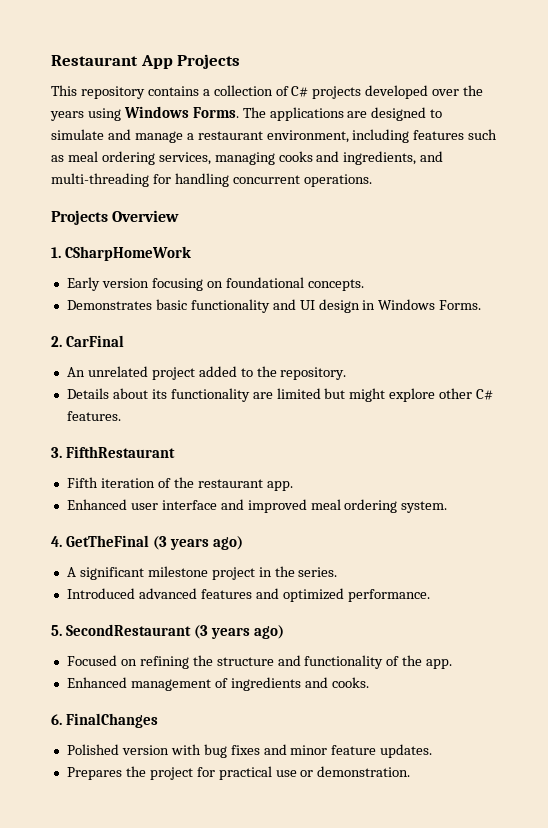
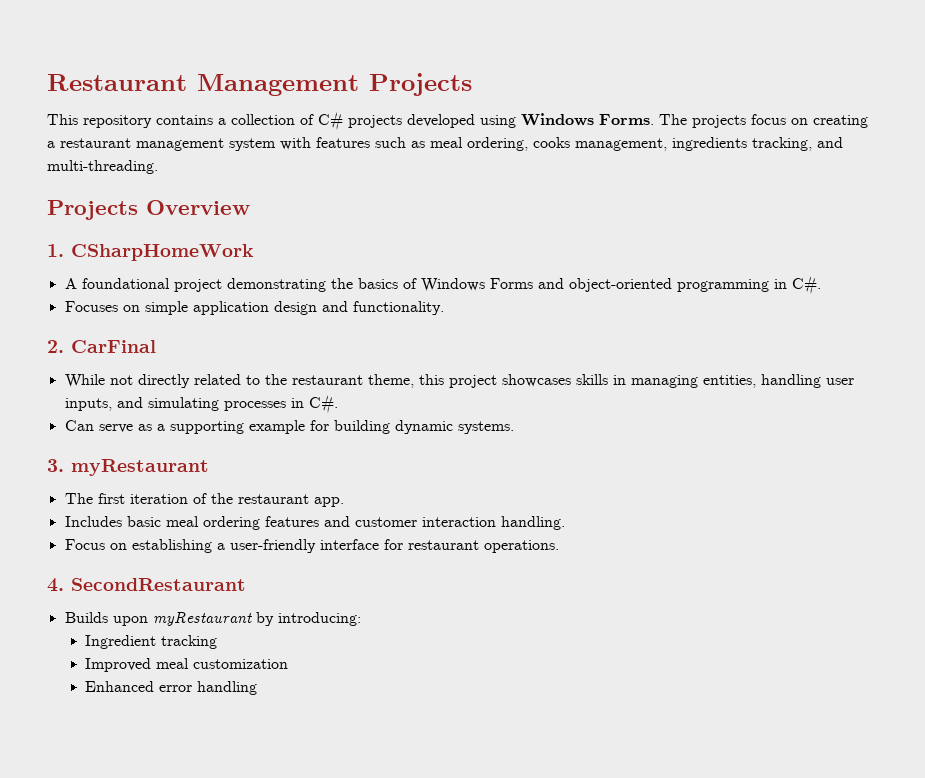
[140,55,173,69] App -> [197,74,359,96] Management
[432,85,484,96] [50,111,84,121] over the years -> (475, 121) none
[269,107,443,121] [51,129,498,143] [51,151,444,165] [51,173,372,187] [51,210,180,225] [51,246,192,261] [66,277,364,291] [66,299,482,313] [51,335,125,347] [66,366,347,380] [66,388,494,402] [66,411,121,421] [51,446,176,458] [66,477,98,488] applications are designed to simulate and manage a restaurant environment, including features such as meal ordering services, managing cooks and ingredients, and multi-threading for handling concurrent operations. // Projects Overview // 1. CSharpHomeWork // Early version focusing on foundational concepts. // Demonstrates basic functionality and UI design in Windows Forms. // 2. CarFinal // An unrelated project added to the repository. // Details about its functionality are limited but might explore other C# features. // 3. FifthRestaurant // Fifth -> [692,114,868,128] [47,137,843,151] [47,160,158,174] [47,200,250,220] [47,244,254,261] [64,275,821,295] [64,301,444,315] [47,340,156,353] [64,374,854,388] [64,394,338,414] [64,420,514,434] [47,459,209,476] [64,493,125,504] projects focus on creating a restaurant management system with features such as meal ordering, cooks management, ingredients tracking, and multi-threading. // Projects Overview // 1. CSharpHomeWork // A foundational project demonstrating the basics of Windows Forms and object-oriented programming in C#. // Focuses on simple application design and functionality. // 2. CarFinal // While not directly related to the restaurant theme, this project showcases skills in managing entities, handling user inputs, and simulating processes in C#. // Can serve as a supporting example for building dynamic systems. // 3. myRestaurant // The first
[66,499,448,513] [51,535,244,550] [66,566,338,580] [66,588,430,602] [51,624,285,639] [66,655,453,669] [66,677,369,691] [51,713,159,728] [66,744,433,758] [66,766,411,780] Enhanced user interface and improved meal ordering system. // 4. GetTheFinal (3 years ago) // A significant milestone project in the series. // Introduced advanced features and optimized performance. // 5. SecondRestaurant (3 years ago) // Focused on refining the structure and functionality of the app. // Enhanced management of ingredients and cooks. // 6. FinalChanges // Polished version with bug fixes and minor feature updates. // Prepares the project for practical use or demonstration. -> [64,516,565,530] [64,539,559,553] [47,578,246,592] [64,612,361,626] [85,635,218,649] [85,658,289,672] [85,681,258,695] Includes basic meal ordering features and customer interaction handling. // Focus on establishing a user-friendly interface for restaurant operations. // 4. SecondRestaurant // Builds upon myRestaurant by introducing: // Ingredient tracking // Improved meal customization // Enhanced error handling

